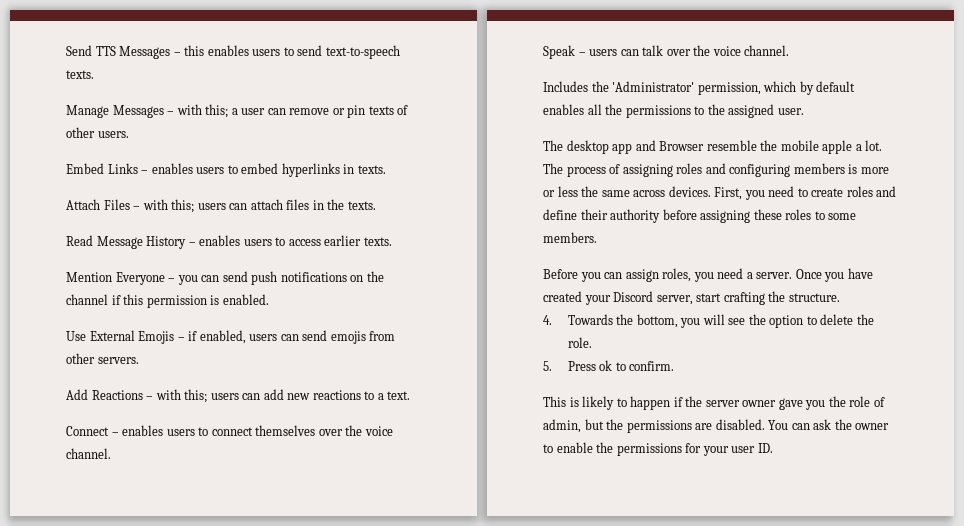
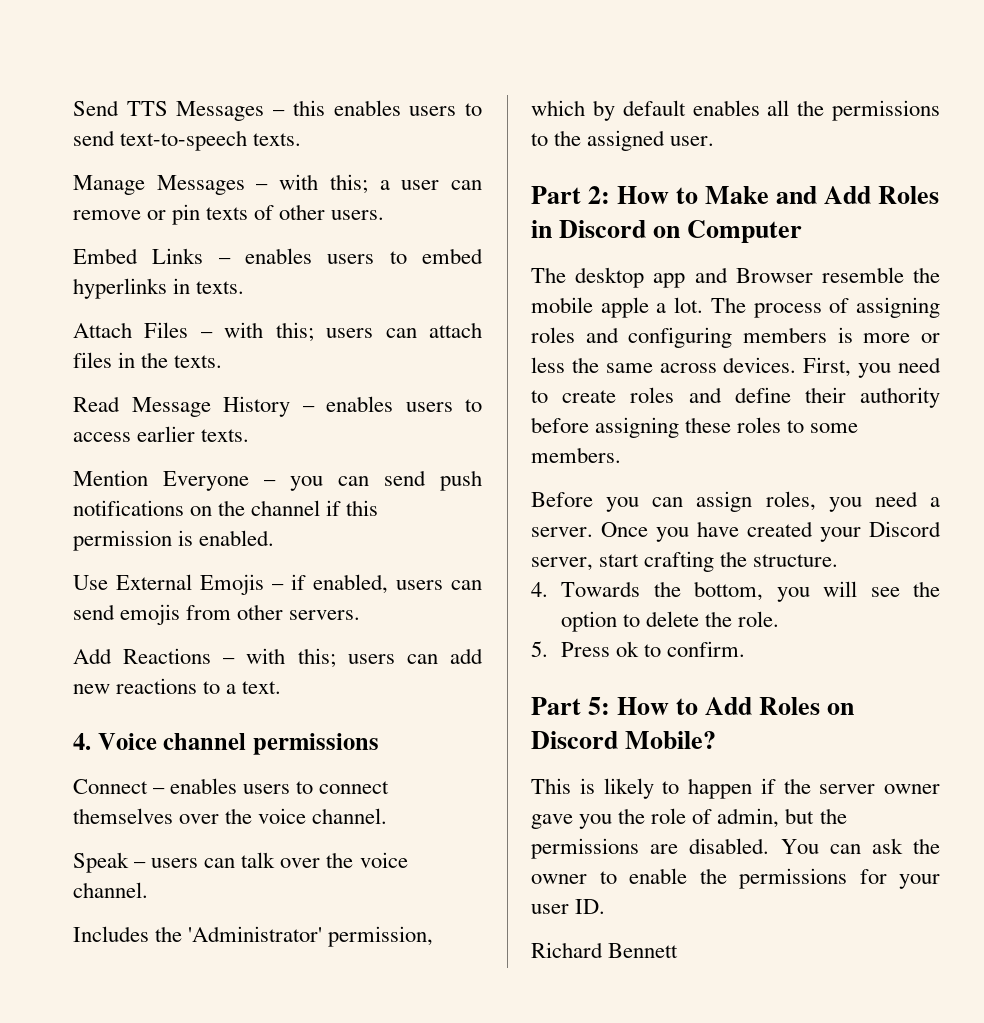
(411, 395) none -> [73,733,379,755] // 4. Voice channel permissions
(804, 111) none -> [531,186,940,204] [531,220,803,243] // Part 2: How to Make and Add Roles in Discord on Computer
(675, 366) none -> [531,697,855,715] [531,731,717,749] // Part 5: How to Add Roles on Discord Mobile?
(773, 448) none -> [531,942,679,958] // Richard Bennett

